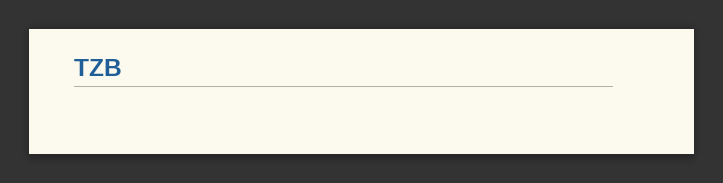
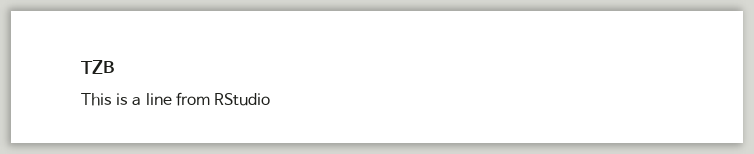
(122, 67) none -> [81,92,270,106] // This is a line from RStudio

